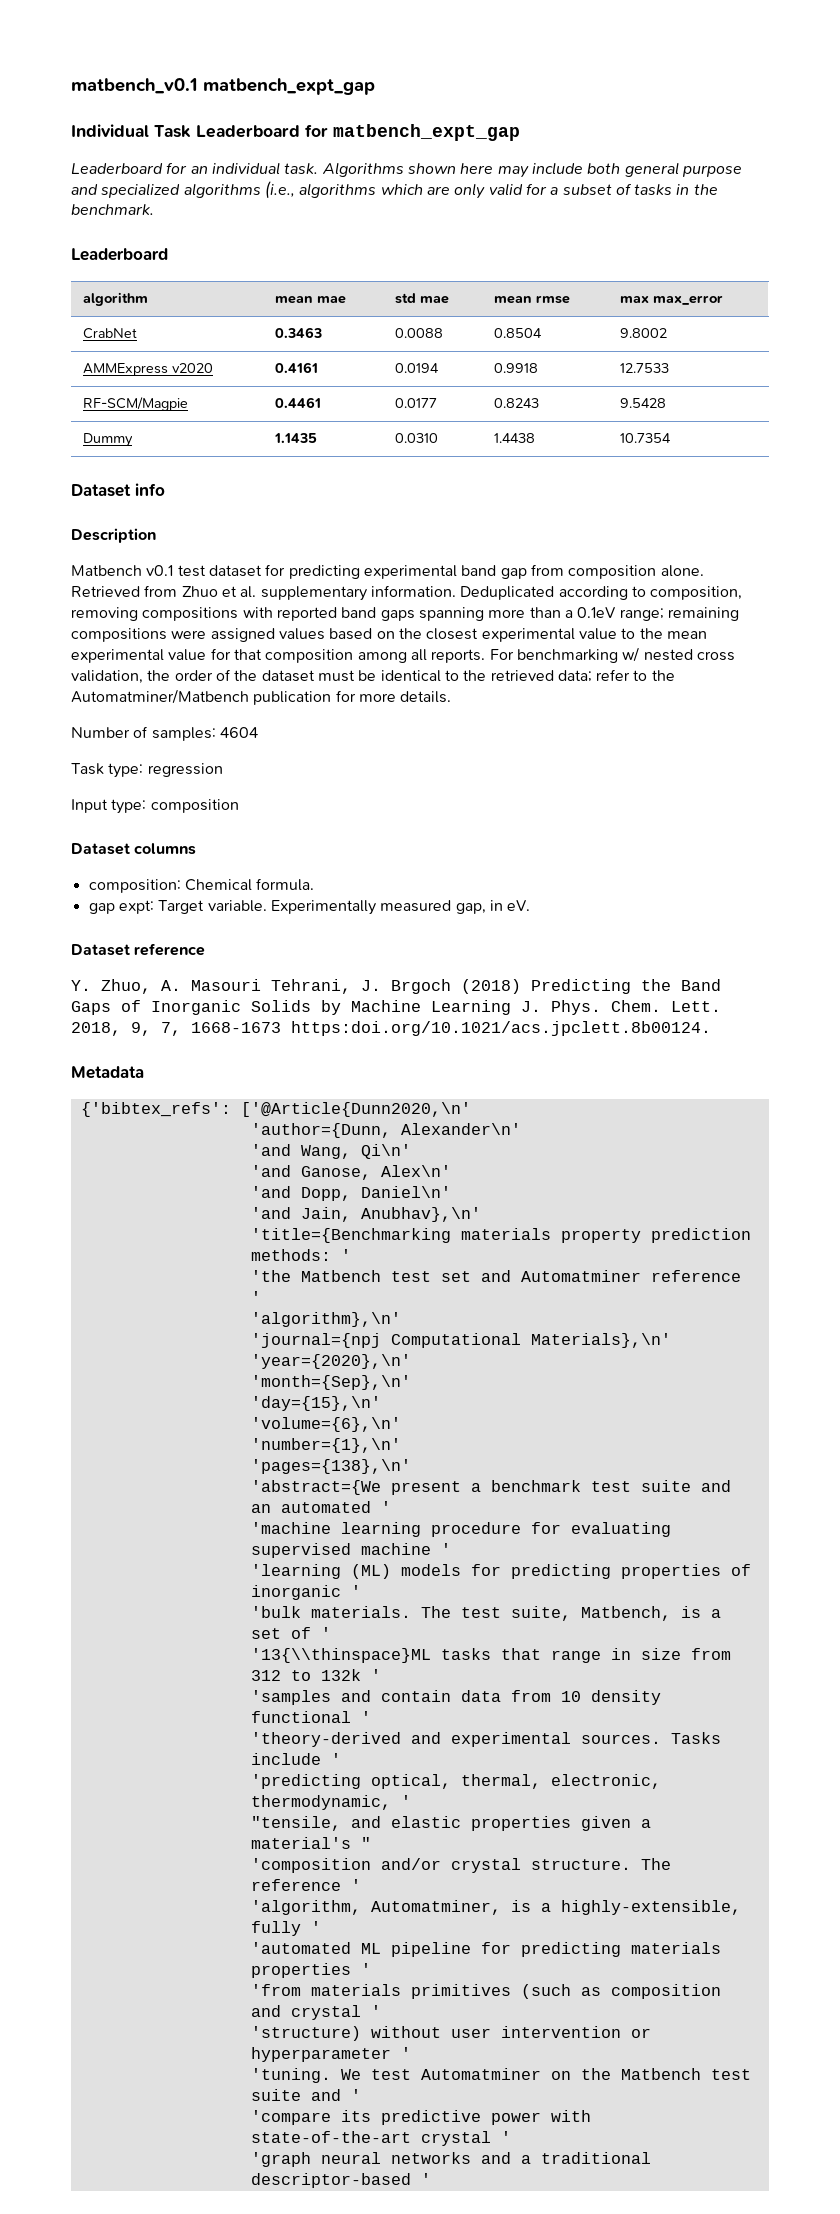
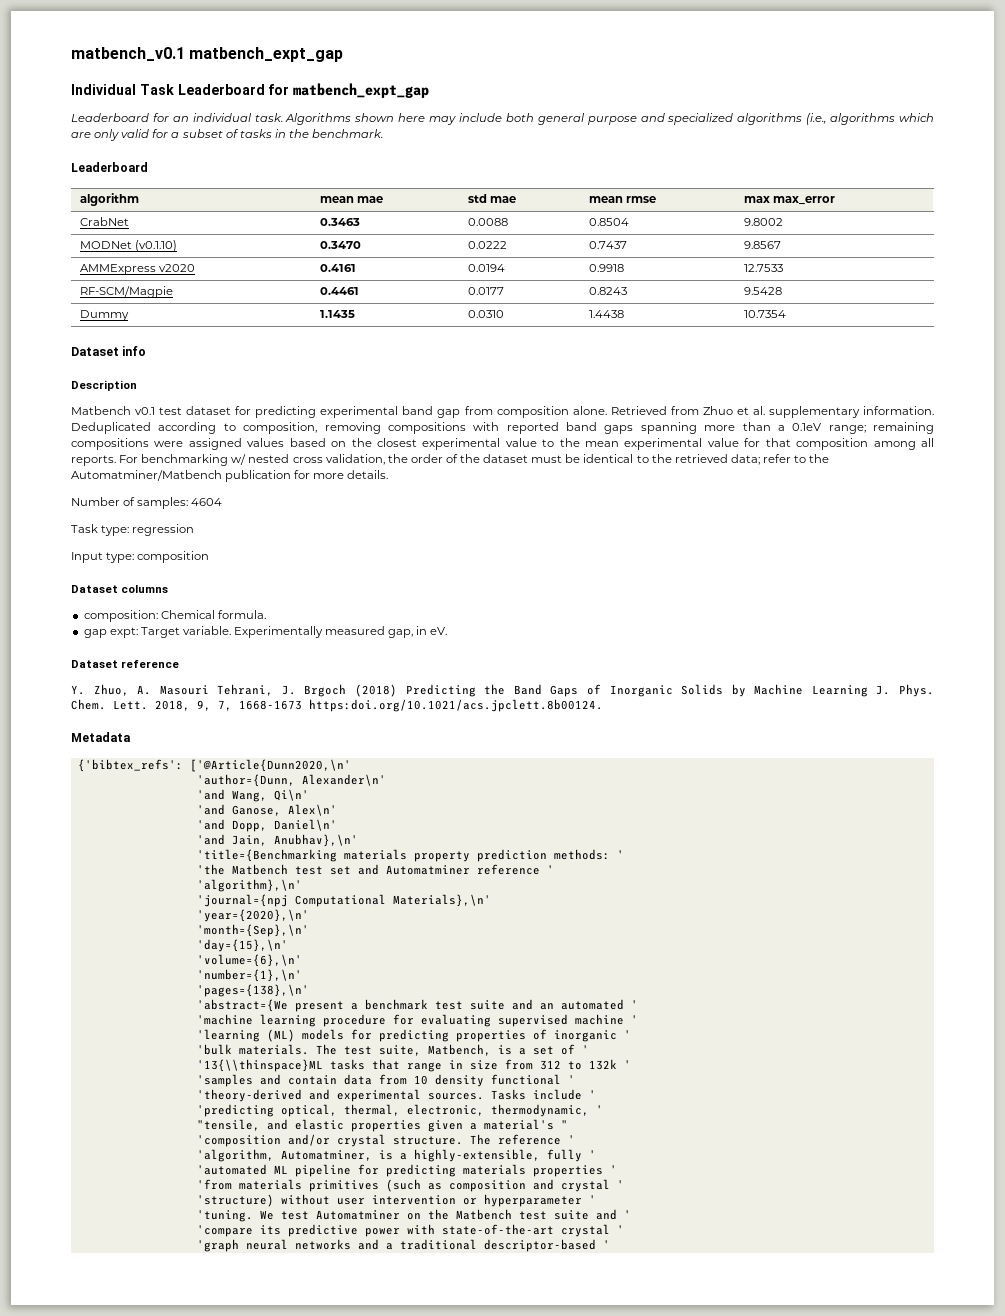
(668, 333) none -> [79,240,177,252] [319,241,361,249] [467,241,507,249] [588,241,627,249] [743,241,781,249] // MODNet (v0.1.10) | 0.3470 | 0.0222 | 0.7437 | 9.8567

